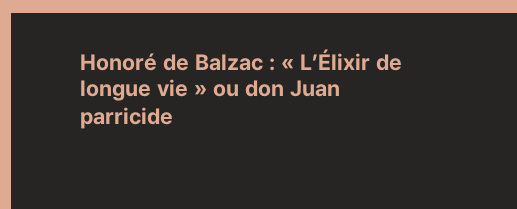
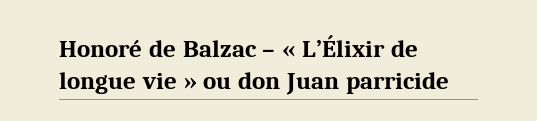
[268,58,275,71] : -> [262,49,276,57] –

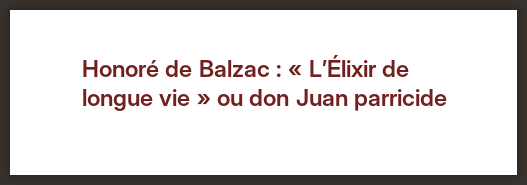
[262,49,276,57] – -> [276,65,283,77] :

